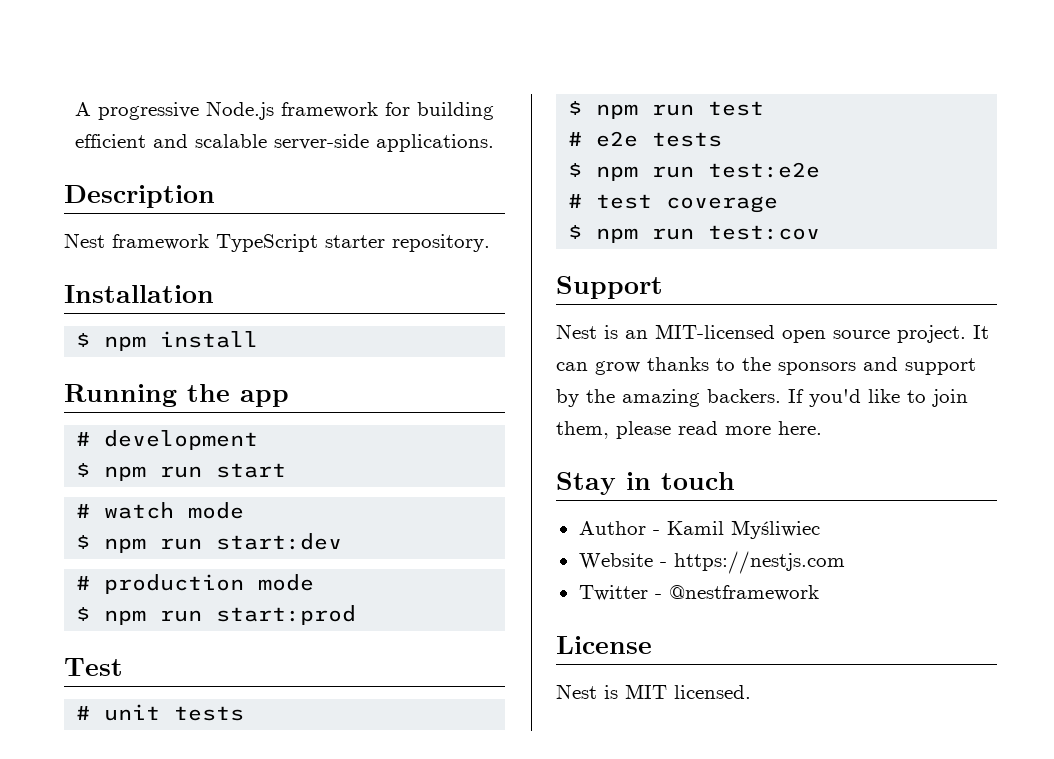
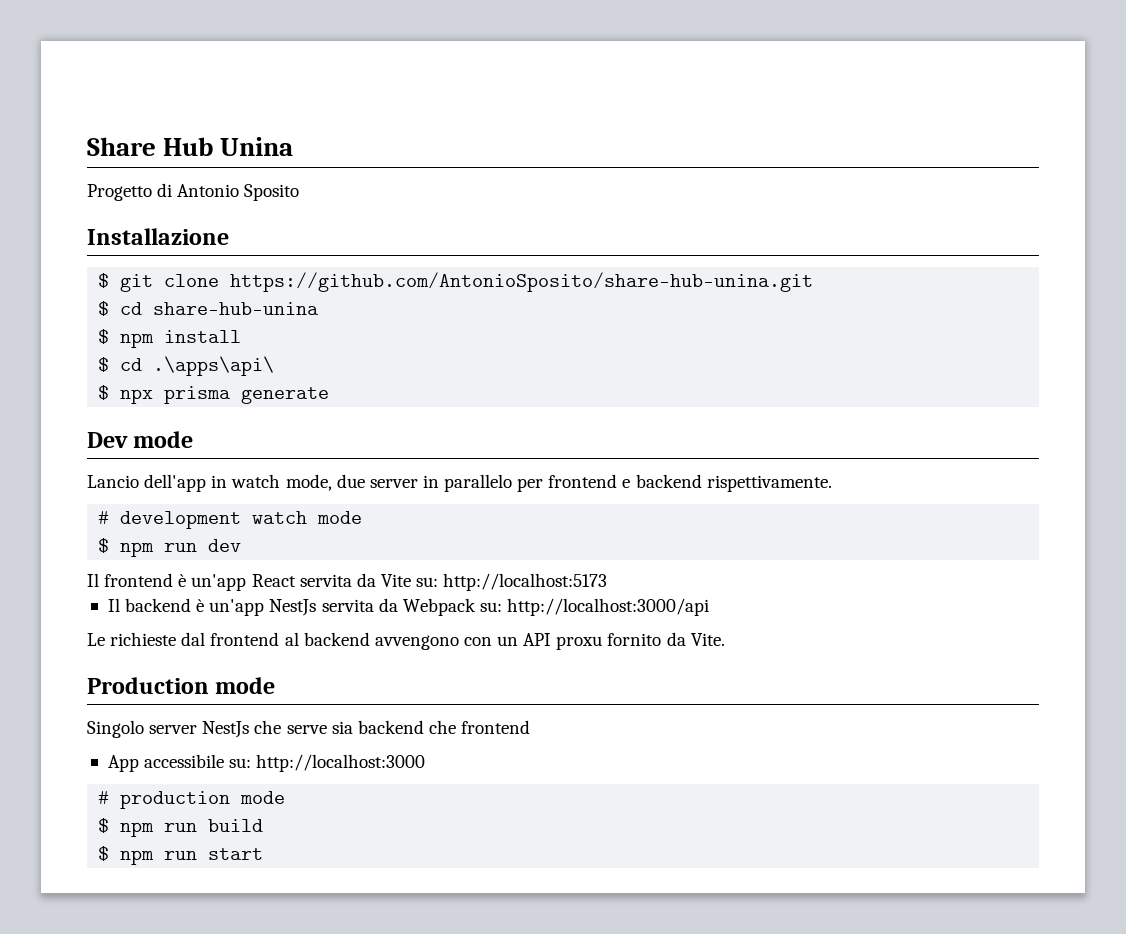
[75,101,494,120] [75,134,494,152] [64,185,215,208] [64,233,490,252] [64,285,214,303] [76,331,259,351] [64,384,289,407] [76,430,259,450] [76,463,287,481] [76,504,91,518] A progressive Node.js framework for building efficient and scalable server-side applications. // Description // Nest framework TypeScript starter repository. // Installation // $ npm install // Running the app // # development // $ npm run start // # -> [87,137,294,156] [87,183,300,201] [87,228,229,245] [98,272,814,292] [98,301,319,316] [98,329,242,348] [98,356,275,376] [98,385,330,404] [87,431,194,448] [87,474,832,492] [98,511,242,529] Share Hub Unina // Progetto di Antonio Sposito // Installazione // $ git clone https://github.com/AntonioSposito/share-hub-unina.git // $ cd share-hub-unina // $ npm install // $ cd .\apps\api\ // $ npx prisma generate // Dev mode // Lancio dell'app in watch mode, due server in parallelo per frontend e backend rispettivamente. // # development
[216,533,343,550] start:dev -> [208,539,242,552] [87,573,608,591] [107,598,710,616] [87,632,725,650] [87,677,276,694] [87,720,531,738] [107,754,426,772] dev // Il frontend è un'app React servita da Vite su: http://localhost:5173 // Il backend è un'app NestJs servita da Webpack su: http://localhost:3000/api // Le richieste dal frontend al backend avvengono con un API proxu fornito da Vite. // Production mode // Singolo server NestJs che serve sia backend che frontend // App accessibile su: http://localhost:3000
[216,605,357,625] [64,658,123,676] [76,704,245,721] [568,101,765,119] [568,131,723,147] [568,162,821,181] [568,194,779,213] [568,225,821,243] [556,276,663,299] [556,324,989,343] [556,357,976,375] [556,389,968,407] [556,421,822,439] [556,472,735,495] [578,520,820,539] [578,551,845,574] [578,585,819,601] [556,636,652,654] [556,684,751,699] start:prod // Test // # unit tests // $ npm run test // # e2e tests // $ npm run test:e2e // # test coverage // $ npm run test:cov // Support // Nest is an MIT-licensed open source project. It can grow thanks to the sponsors and support by the amazing backers. If you'd like to join them, please read more here. // Stay in touch // Author - Kamil Myśliwiec // Website - https://nestjs.com // Twitter - @nestframework // License // Nest is MIT licensed. -> [208,819,264,832] [98,846,264,865] build // $ npm run start

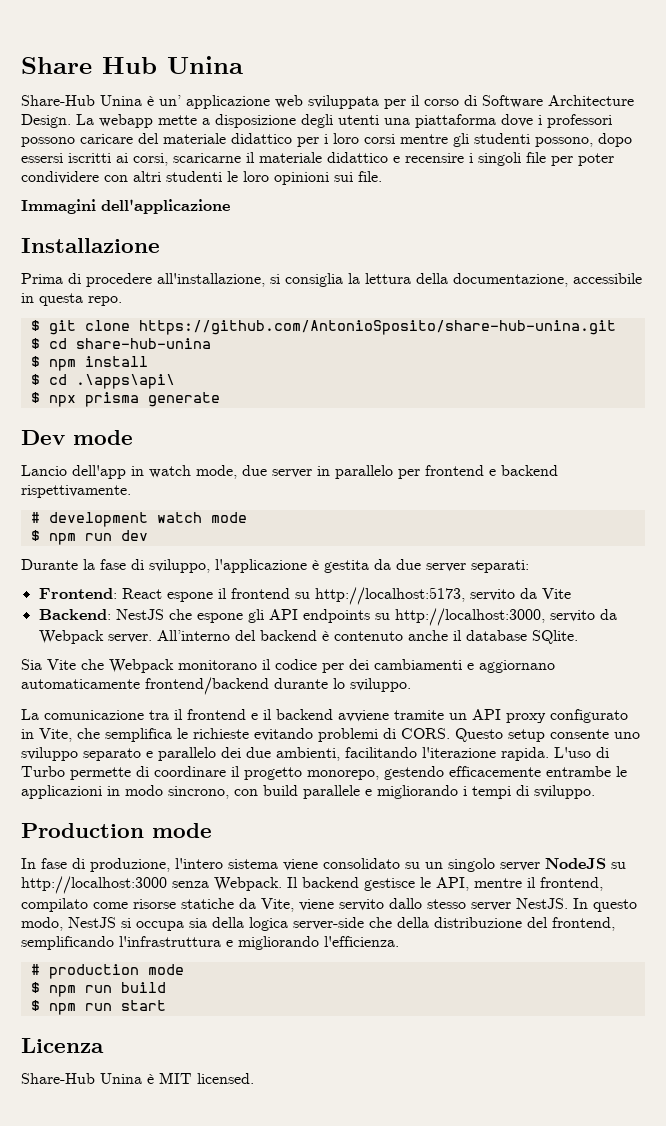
[87,183,300,201] [87,228,229,245] Progetto di Antonio Sposito // Installazione -> [21,95,634,109] [21,114,612,128] [21,133,632,147] [21,152,614,166] [21,171,382,185] [21,199,230,214] [21,238,160,253] [21,273,642,287] [21,293,122,306] Share-Hub Unina è un’ applicazione web sviluppata per il corso di Software Architecture Design. La webapp mette a disposizione degli utenti una piattaforma dove i professori possono caricare del materiale didattico per i loro corsi mentre gli studenti possono, dopo essersi iscritti ai corsi, scaricarne il materiale didattico e recensire i singoli file per poter condividere con altri studenti le loro opinioni sui file. // Immagini dell'applicazione // Installazione // Prima di procedere all'installazione, si consiglia la lettura della documentazione, accessibile in questa repo.
[87,573,608,591] [107,598,710,616] [87,632,725,650] [87,677,276,694] [87,720,531,738] [107,754,426,772] Il frontend è un'app React servita da Vite su: http://localhost:5173 // Il backend è un'app NestJs servita da Webpack su: http://localhost:3000/api // Le richieste dal frontend al backend avvengono con un API proxu fornito da Vite. // Production mode // Singolo server NestJs che serve sia backend che frontend // App accessibile su: http://localhost:3000 -> [21,559,529,573] [38,587,571,605] [38,608,617,626] [38,630,578,644] [21,659,555,673] [21,677,411,695] [21,709,628,723] [21,728,640,742] [21,747,609,761] [21,766,627,780] [21,785,595,799] [21,823,212,838] [21,858,626,872] [21,876,603,894] [21,898,637,912] [21,917,615,931] [21,936,399,950] Durante la fase di sviluppo, l'applicazione è gestita da due server separati: // Frontend: React espone il frontend su http://localhost:5173, servito da Vite // Backend: NestJS che espone gli API endpoints su http://localhost:3000, servito da Webpack server. All’interno del backend è contenuto anche il database SQlite. // Sia Vite che Webpack monitorano il codice per dei cambiamenti e aggiornano automaticamente frontend/backend durante lo sviluppo. // La comunicazione tra il frontend e il backend avviene tramite un API proxy configurato in Vite, che semplifica le richieste evitando problemi di CORS. Questo setup consente uno sviluppo separato e parallelo dei due ambienti, facilitando l'iterazione rapida. L'uso di Turbo permette di coordinare il progetto monorepo, gestendo efficacemente entrambe le applicazioni in modo sincrono, con build parallele e migliorando i tempi di sviluppo. // Production mode // In fase di produzione, l'intero sistema viene consolidato su un singolo server NodeJS su http://localhost:3000 senza Webpack. Il backend gestisce le API, mentre il frontend, compilato come risorse statiche da Vite, viene servito dallo stesso server NestJS. In questo modo, NestJS si occupa sia della logica server-side che della distribuzione del frontend, semplificando l'infrastruttura e migliorando l'efficienza.
(264, 854) none -> [21,1038,104,1053] [21,1072,254,1084] // Licenza // Share-Hub Unina è MIT licensed.

